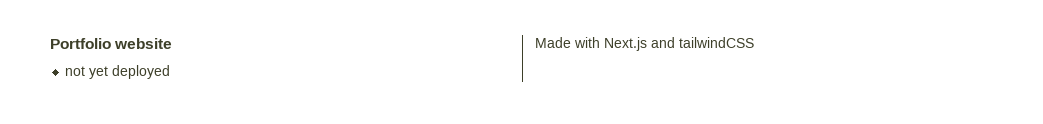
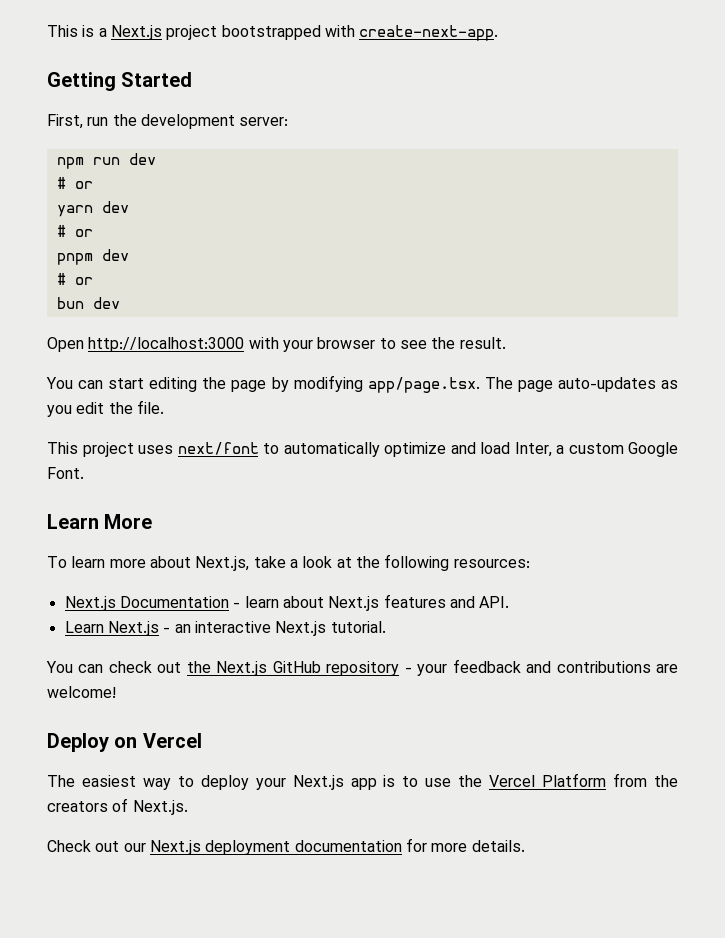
[50,38,173,49] [65,65,171,79] [535,37,754,51] Portfolio website // not yet deployed // Made with Next.js and tailwindCSS -> [47,25,499,41] [47,72,193,91] [47,114,289,129] [56,153,156,169] [56,177,93,189] [56,201,129,217] [56,225,93,237] [56,249,129,265] [56,273,93,285] [56,297,120,309] [47,337,506,352] [46,375,678,393] [47,400,164,417] [47,442,678,457] [47,467,84,479] [47,514,153,529] [47,554,530,571] [64,594,510,611] [64,621,386,636] [46,659,678,676] [47,686,116,698] [47,733,202,752] [47,773,679,790] [47,798,188,815] [47,838,525,855] This is a Next.js project bootstrapped with create-next-app. // Getting Started // First, run the development server: // npm run dev // # or // yarn dev // # or // pnpm dev // # or // bun dev // Open http://localhost:3000 with your browser to see the result. // You can start editing the page by modifying app/page.tsx. The page auto-updates as you edit the file. // This project uses next/font to automatically optimize and load Inter, a custom Google Font. // Learn More // To learn more about Next.js, take a look at the following resources: // Next.js Documentation - learn about Next.js features and API. // Learn Next.js - an interactive Next.js tutorial. // You can check out the Next.js GitHub repository - your feedback and contributions are welcome! // Deploy on Vercel // The easiest way to deploy your Next.js app is to use the Vercel Platform from the creators of Next.js. // Check out our Next.js deployment documentation for more details.

